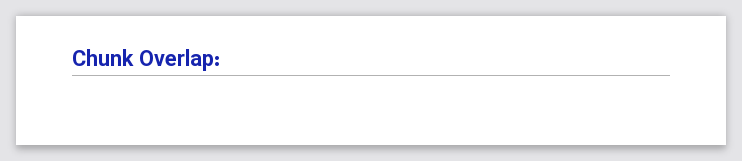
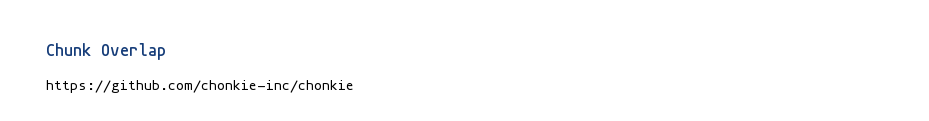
[138,49,220,71] Overlap: -> [101,43,166,60] [46,80,354,93] Overlap // https://github.com/chonkie-inc/chonkie

